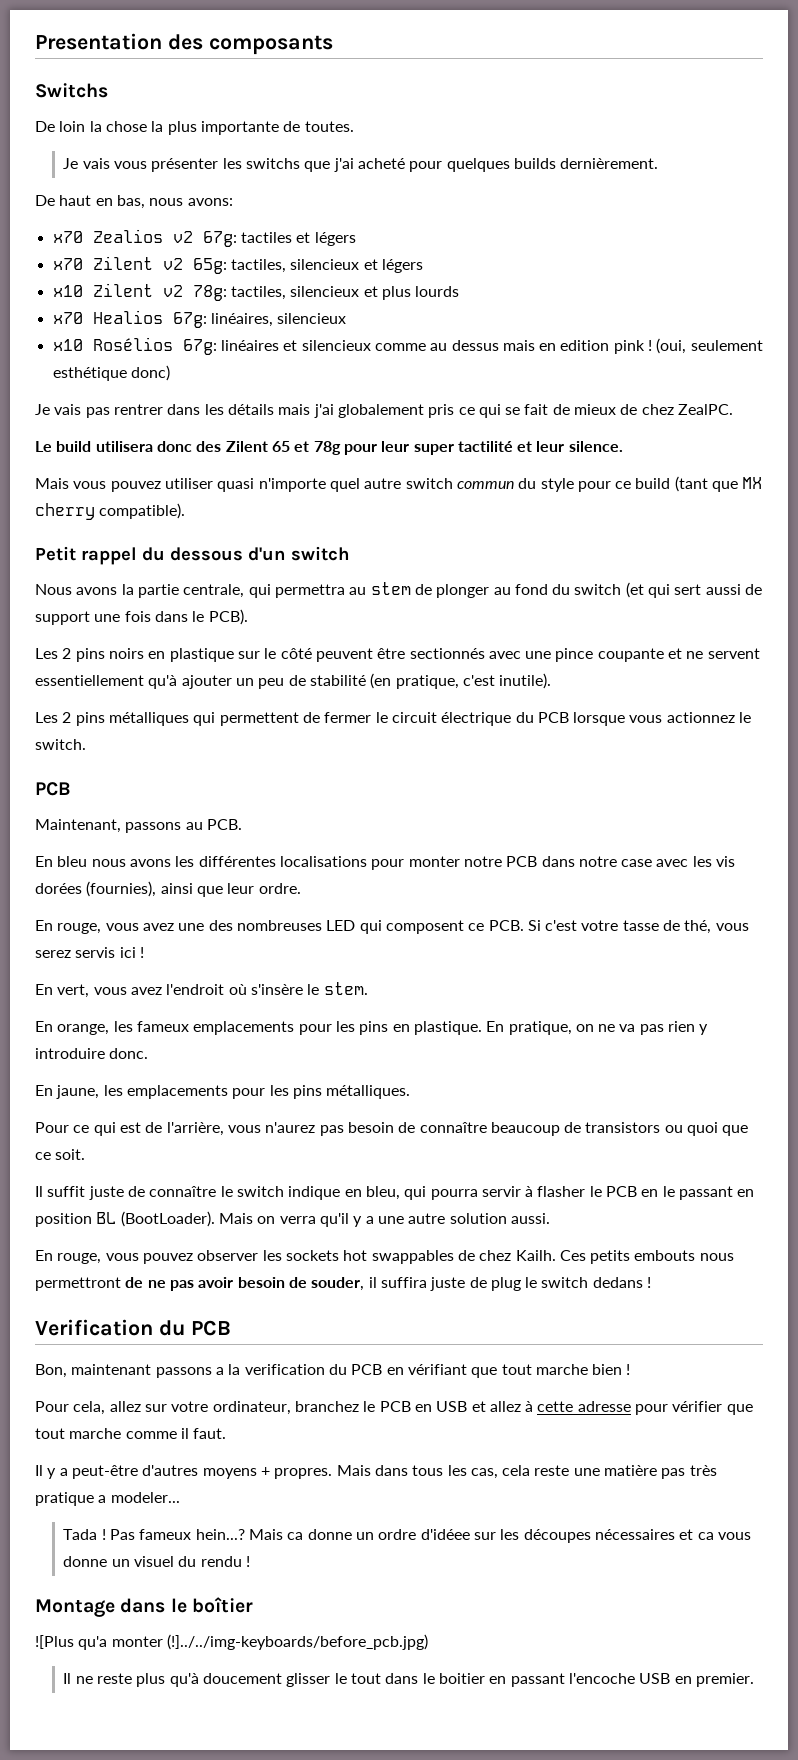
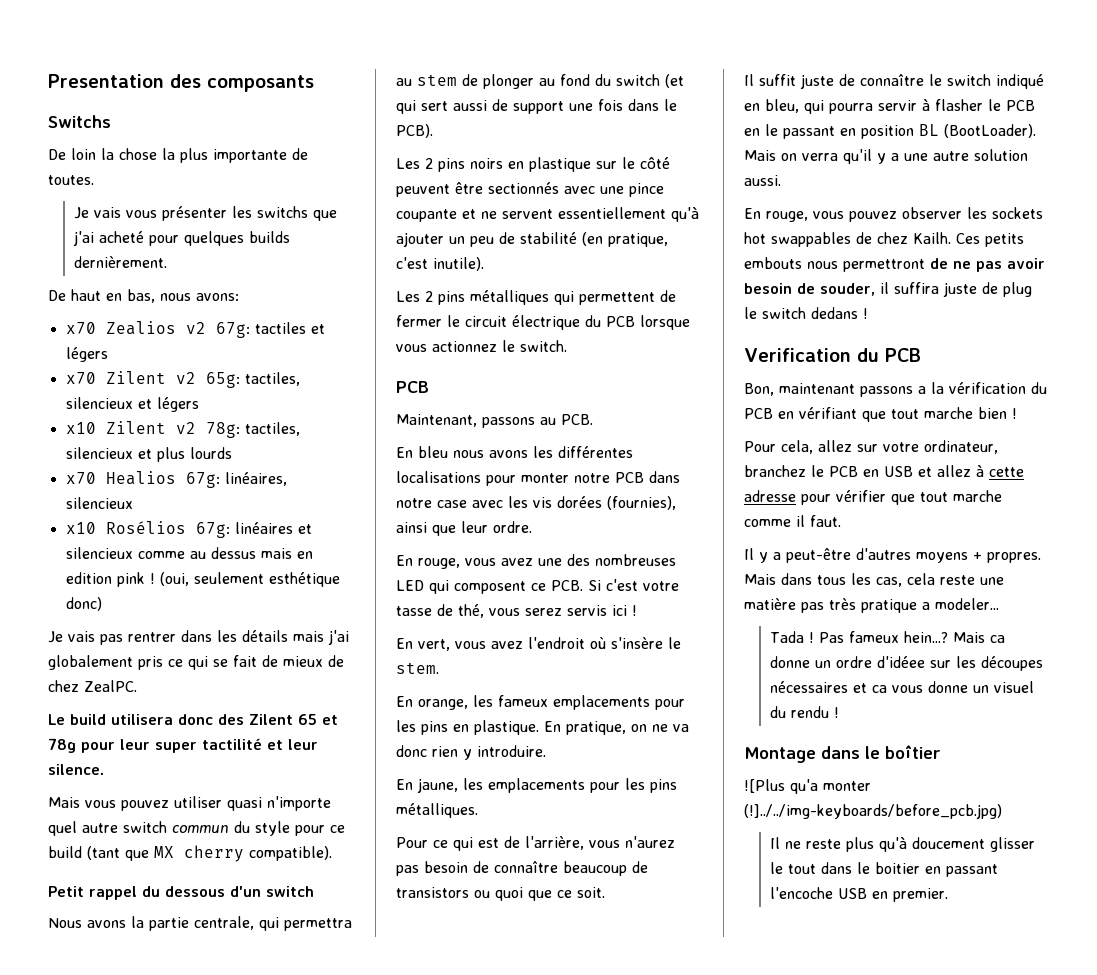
[639,1024,664,1035] pas -> [396,745,427,757] donc
[35,1048,149,1059] introduire donc. -> [477,745,546,757] introduire.
[288,1186,341,1200] indique -> [996,74,1044,89] indiqué
[244,1364,325,1375] verification -> [949,382,1026,394] vérification

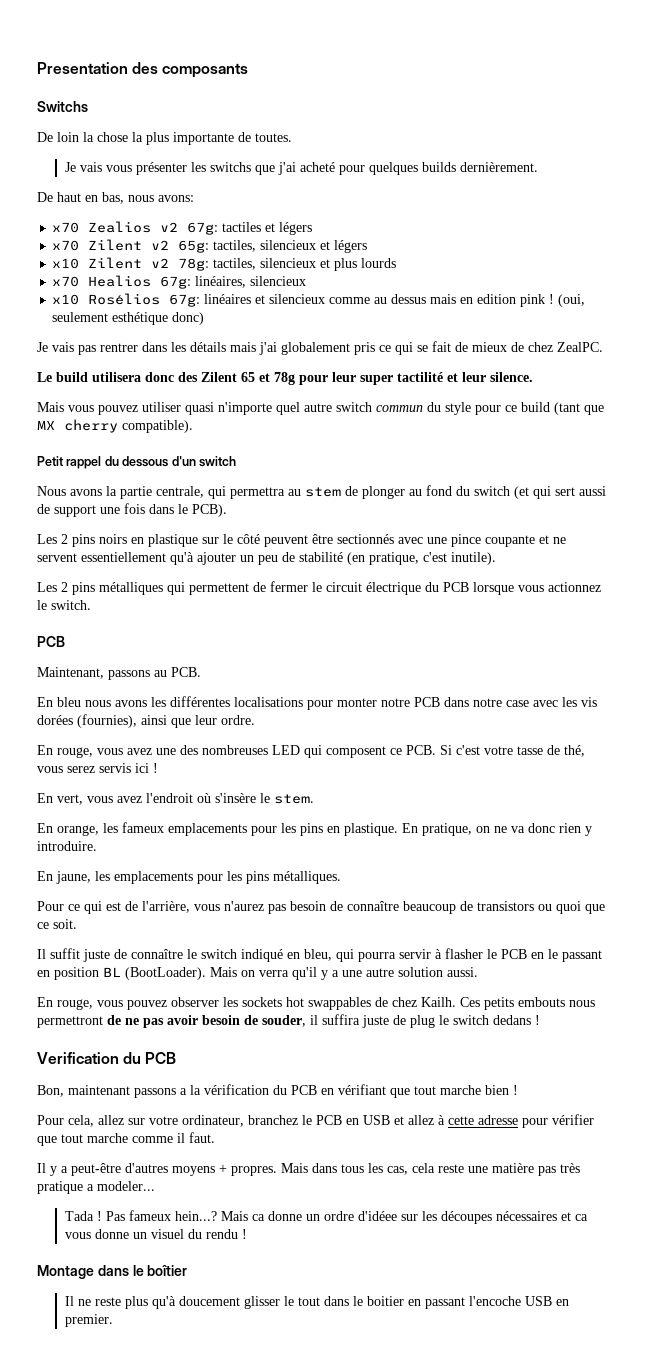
[744,779,871,794] [744,804,1002,819] // ![Plus qu'a monter (!]../../img-keyboards/before_pcb.jpg) -> (188, 1270) none

